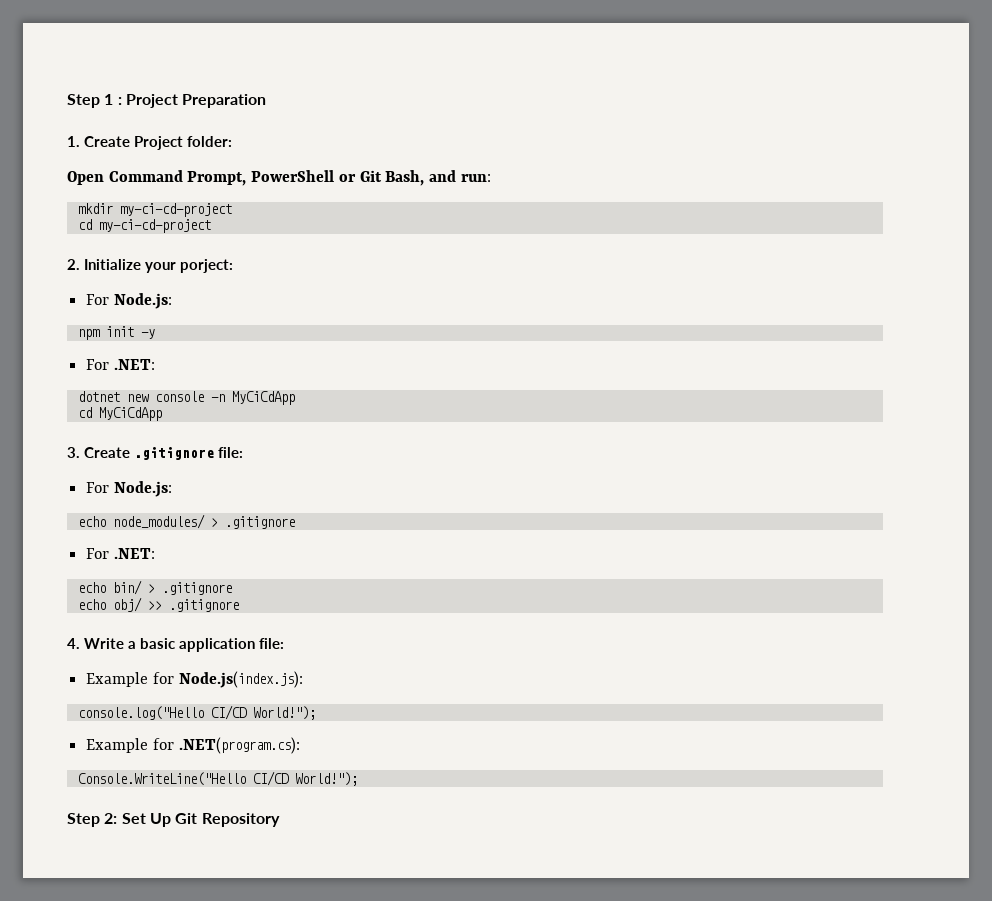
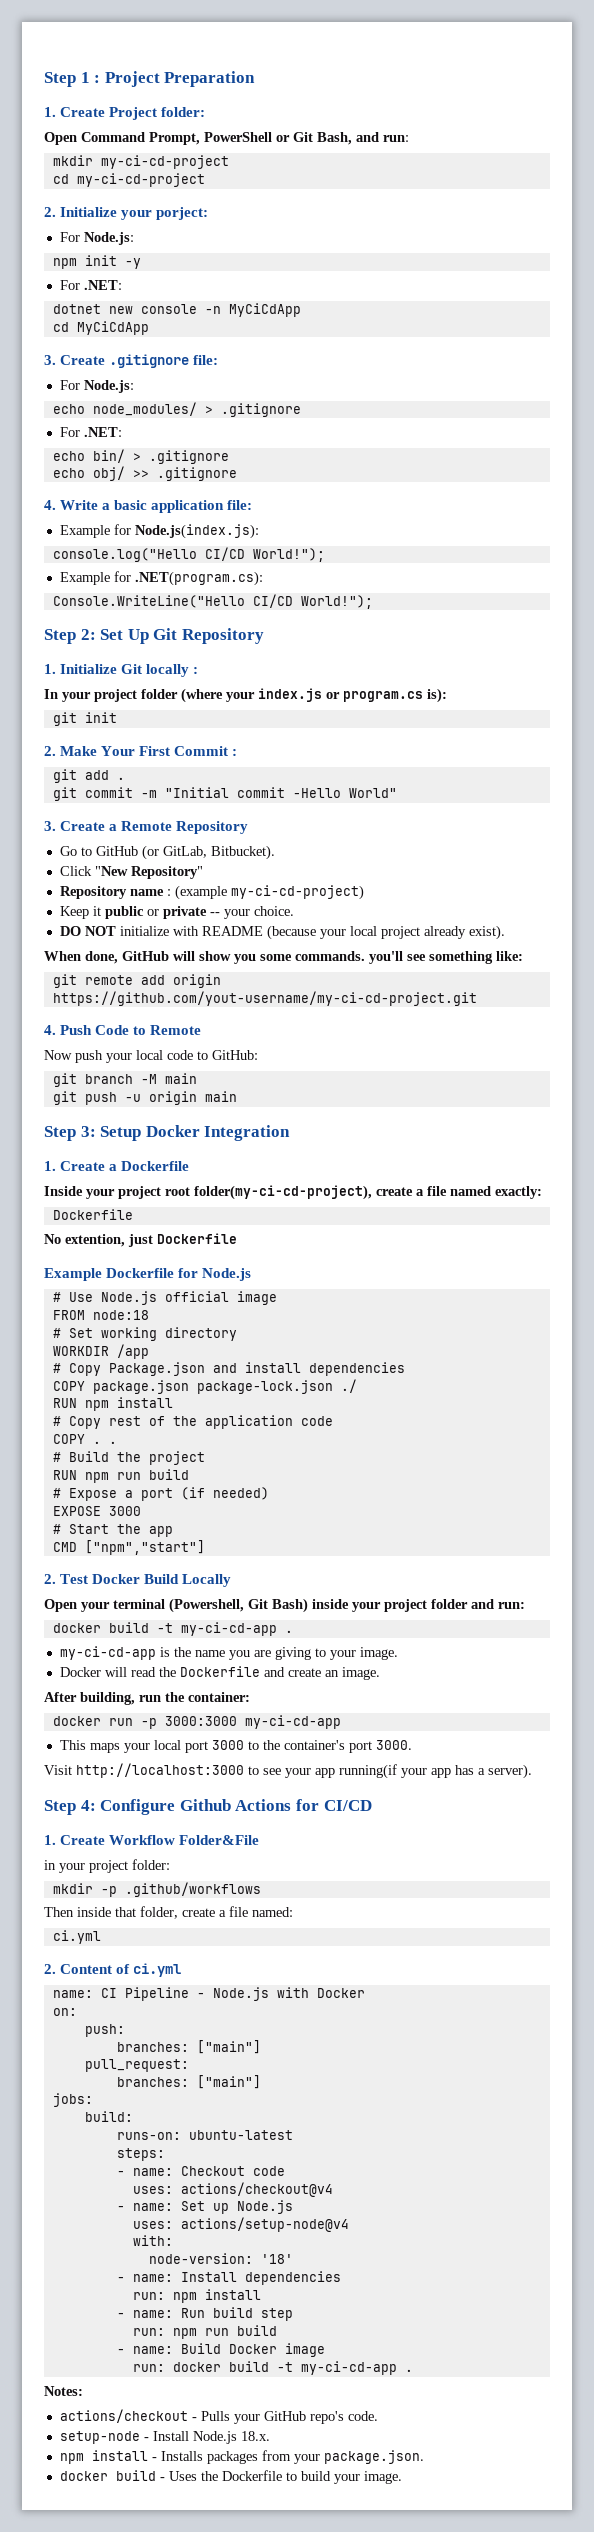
(280, 820) none -> [44,664,199,677] [44,688,447,703] [52,712,117,726] [44,746,238,756] [52,769,125,783] [52,787,397,801] [44,821,249,834] [59,845,275,860] [59,866,203,879] [59,885,364,900] [59,906,294,919] [59,925,505,940] [44,951,523,964] [52,974,221,988] [52,991,477,1006] [44,1025,202,1035] [44,1050,258,1063] [52,1073,197,1087] [52,1091,237,1105] [44,1125,291,1141] [44,1161,190,1171] [44,1185,542,1200] [52,1209,133,1220] [44,1233,237,1247] [44,1268,252,1281] [52,1291,277,1305] [52,1310,149,1320] [52,1327,237,1341] [52,1344,149,1359] [52,1362,405,1376] [52,1379,357,1394] [52,1397,173,1411] [52,1415,333,1429] [52,1434,117,1444] [52,1451,205,1465] [52,1469,189,1483] [52,1487,269,1501] [52,1506,141,1516] [52,1524,173,1537] [52,1540,205,1555] [44,1574,232,1587] [44,1598,525,1613] [52,1622,293,1636] [59,1646,398,1660] [59,1666,380,1680] [44,1692,250,1705] [52,1715,341,1729] [59,1740,412,1753] [44,1763,532,1779] [44,1799,372,1815] [44,1835,260,1845] [44,1859,170,1873] [52,1882,261,1897] [44,1906,293,1919] [52,1930,101,1944] [44,1963,182,1977] [52,1987,365,2001] [52,2008,77,2016] [84,2024,125,2037] [116,2040,261,2054] [84,2059,189,2072] [116,2075,261,2089] [52,2093,93,2107] [84,2111,133,2122] [116,2130,293,2140] [116,2148,165,2161] [116,2166,285,2176] [132,2182,333,2197] [116,2200,293,2214] [132,2217,349,2232] [132,2235,173,2246] [148,2253,293,2264] [116,2271,341,2285] [132,2289,261,2303] [116,2307,293,2321] [132,2325,277,2339] [116,2343,325,2357] [132,2361,413,2375] [44,2386,83,2396] [59,2409,378,2424] [59,2431,270,2444] [59,2450,424,2464] [59,2470,402,2484] // 1. Initialize Git locally : // In your project folder (where your index.js or program.cs is): // git init // 2. Make Your First Commit : // git add . // git commit -m "Initial commit -Hello World" // 3. Create a Remote Repository // Go to GitHub (or GitLab, Bitbucket). // Click "New Repository" // Repository name : (example my-ci-cd-project) // Keep it public or private -- your choice. // DO NOT initialize with README (because your local project already exist). // When done, GitHub will show you some commands. you'll see something like: // git remote add origin https://github.com/yout-username/my-ci-cd-project.git // 4. Push Code to Remote // Now push your local code to GitHub: // git branch -M main // git push -u origin main // Step 3: Setup Docker Integration // 1. Create a Dockerfile // Inside your project root folder(my-ci-cd-project), create a file named exactly: // Dockerfile // No extention, just Dockerfile // Example Dockerfile for Node.js // # Use Node.js official image // FROM node:18 // # Set working directory // WORKDIR /app // # Copy Package.json and install dependencies // COPY package.json package-lock.json ./ // RUN npm install // # Copy rest of the application code // COPY . . // # Build the project // RUN npm run build // # Expose a port (if needed) // EXPOSE 3000 // # Start the app // CMD ["npm","start"] // 2. Test Docker Build Locally // Open your terminal (Powershell, Git Bash) inside your project folder and run: // docker build -t my-ci-cd-app . // my-ci-cd-app is the name you are giving to your image. // Docker will read the Dockerfile and create an image. // After building, run the container: // docker run -p 3000:3000 my-ci-cd-app // This maps your local port 3000 to the container's port 3000. // Visit http://localhost:3000 to see your app running(if your app has a server). // Step 4: Configure Github Actions for CI/CD // 1. Create Workflow Folder&File // in your project folder: // mkdir -p .github/workflows // Then inside that folder, create a file named: // ci.yml // 2. Content of ci.yml // name: CI Pipeline - Node.js with Docker // on: // push: // branches: ["main"] // pull_request: // branches: ["main"] // jobs: // build: // runs-on: ubuntu-latest // steps: // - name: Checkout code // uses: actions/checkout@v4 // - name: Set up Node.js // uses: actions/setup-node@v4 // with: // node-version: '18' // - name: Install dependencies // run: npm install // - name: Run build step // run: npm run build // - name: Build Docker image // run: docker build -t my-ci-cd-app . // Notes: // actions/checkout - Pulls your GitHub repo's code. // setup-node - Install Node.js 18.x. // npm install - Installs packages from your package.json. // docker build - Uses the Dockerfile to build your image.

